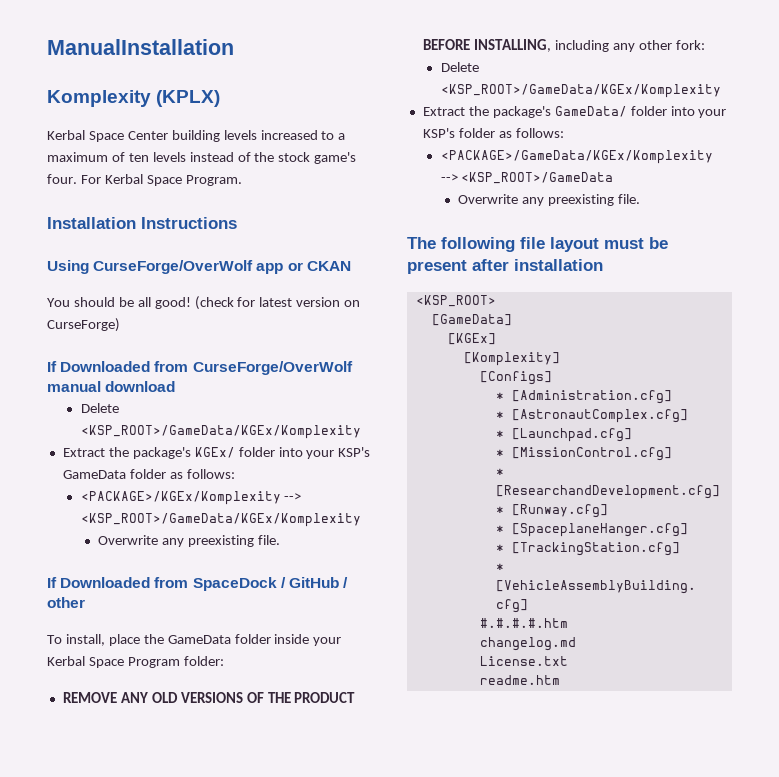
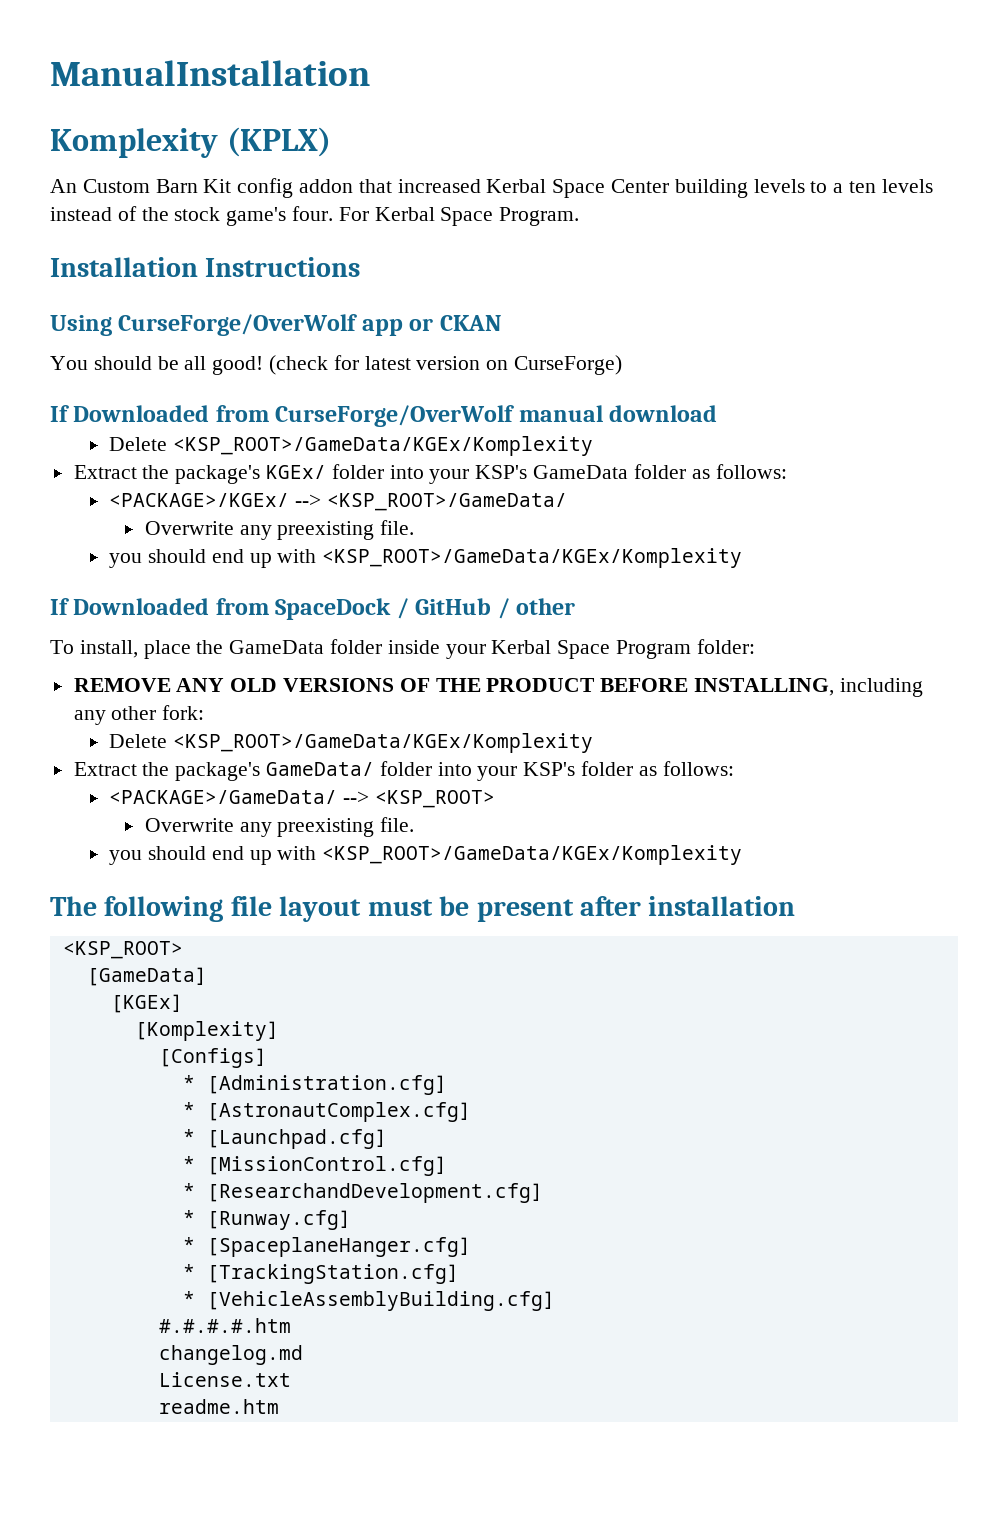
(221, 98) none -> [50,178,481,198] An Custom Barn Kit config addon that increased
[260,130,318,140] increased -> (805, 186) none
[47,152,125,162] maximum of -> (844, 188) none
[80,491,302,505] [80,513,361,527] [98,535,280,547] <PACKAGE>/KGEx/Komplexity --> <KSP_ROOT>/GameData/KGEx/Komplexity // Overwrite any preexisting file. -> [109,493,567,511] [144,520,415,540] [109,548,743,568] <PACKAGE>/KGEx/ --> <KSP_ROOT>/GameData/ // Overwrite any preexisting file. // you should end up with <KSP_ROOT>/GameData/KGEx/Komplexity
[440,150,713,164] [440,172,614,184] [458,194,640,206] <PACKAGE>/GameData/KGEx/Komplexity --> <KSP_ROOT>/GameData // Overwrite any preexisting file. -> [109,790,495,808] [144,817,415,837] [109,845,743,865] <PACKAGE>/GameData/ --> <KSP_ROOT> // Overwrite any preexisting file. // you should end up with <KSP_ROOT>/GameData/KGEx/Komplexity

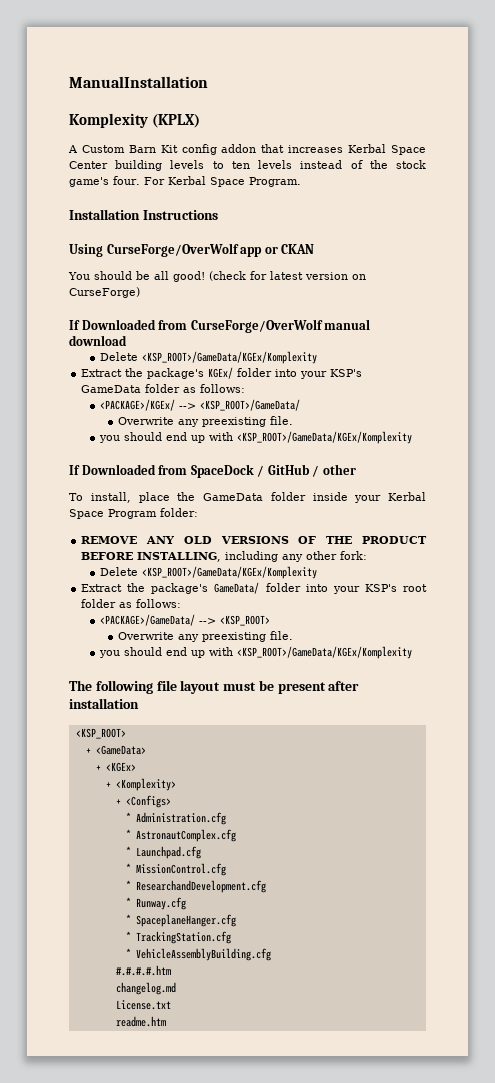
[50,179,77,193] An -> [68,145,78,153] A
[397,179,481,193] increased -> [288,145,344,153] increases
[833,183,844,193] a -> (224, 165) none
(576, 769) none -> [403,584,428,592] root
[86,967,207,986] [110,994,183,1013] [134,1021,279,1041] [158,1048,267,1068] [182,1075,447,1095] [182,1102,471,1122] [182,1129,387,1149] [182,1156,447,1176] [182,1183,543,1203] [182,1210,351,1230] [182,1237,471,1257] [182,1264,459,1284] [182,1291,555,1311] [GameData] // [KGEx] // [Komplexity] // [Configs] // * [Administration.cfg] // * [AstronautComplex.cfg] // * [Launchpad.cfg] // * [MissionControl.cfg] // * [ResearchandDevelopment.cfg] // * [Runway.cfg] // * [SpaceplaneHanger.cfg] // * [TrackingStation.cfg] // * [VehicleAssemblyBuilding.cfg] -> [85,745,146,755] [95,762,136,772] [105,778,176,791] [115,795,171,808] [125,812,226,825] [125,829,236,842] [125,846,201,859] [125,863,226,876] [125,880,266,893] [125,897,186,910] [125,914,236,927] [125,931,231,944] [125,948,271,961] + <GameData> // + <KGEx> // + <Komplexity> // + <Configs> // * Administration.cfg // * AstronautComplex.cfg // * Launchpad.cfg // * MissionControl.cfg // * ResearchandDevelopment.cfg // * Runway.cfg // * SpaceplaneHanger.cfg // * TrackingStation.cfg // * VehicleAssemblyBuilding.cfg

